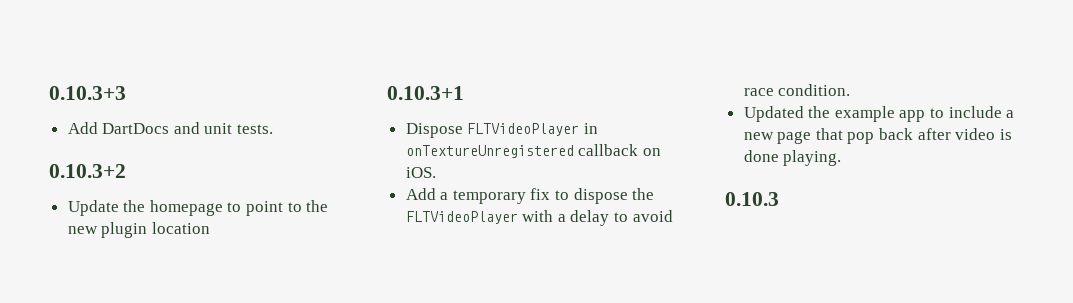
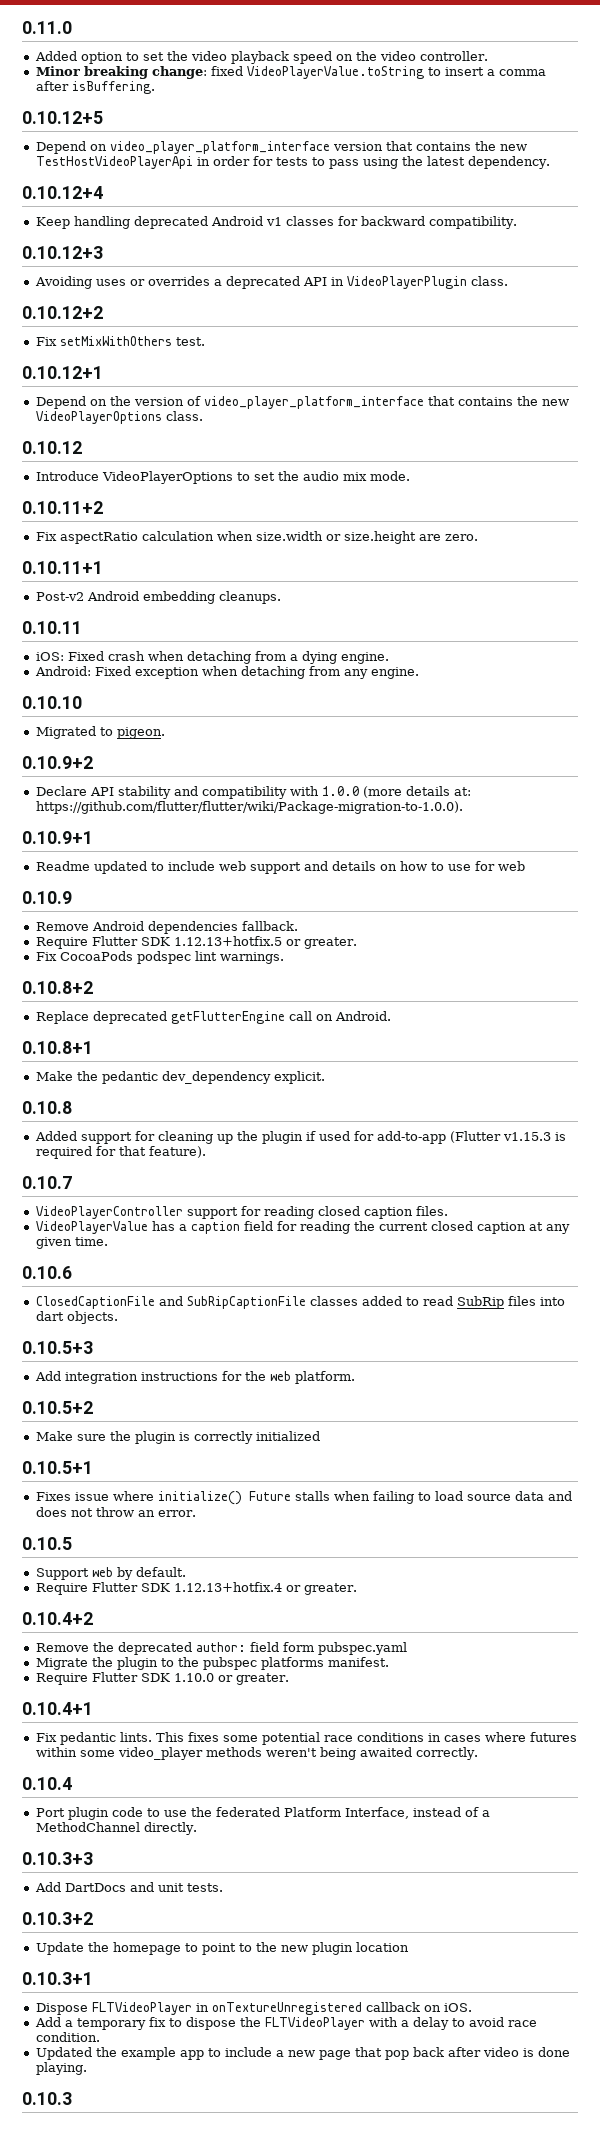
(49, 93) none -> [22,21,72,34] [34,51,488,64] [35,66,546,79] [35,81,155,94] [22,111,103,124] [35,141,527,154] [35,156,550,169] [22,186,103,199] [35,216,517,229] [22,246,103,259] [34,276,508,289] [22,306,103,319] [35,336,205,346] [22,366,103,379] [35,396,569,409] [35,411,203,424] [22,441,82,454] [35,471,410,484] [22,501,103,514] [35,531,478,544] [22,561,103,574] [35,591,281,604] [22,621,82,634] [35,651,389,664] [34,666,419,679] [22,696,82,709] [35,726,165,739] [22,756,93,769] [35,786,471,799] [35,801,463,814] [22,831,93,844] [35,861,525,874] [22,891,72,904] [35,921,298,934] [35,936,357,949] [35,951,284,964] [22,981,93,994] [35,1011,391,1024] [22,1041,93,1054] [35,1071,325,1084] [22,1101,72,1114] [34,1131,566,1144] [35,1146,206,1159] [22,1176,72,1189] [35,1206,448,1219] [35,1221,570,1234] [35,1237,108,1249] [22,1266,72,1279] [35,1296,565,1309] [35,1311,118,1324] [22,1341,93,1354] [34,1371,355,1384] [22,1401,93,1414] [35,1431,320,1444] [22,1461,93,1474] [35,1491,572,1505] [35,1507,196,1517] [22,1537,72,1550] [35,1567,186,1580] [35,1582,357,1595] [22,1612,93,1625] [35,1642,407,1655] [35,1657,389,1670] [35,1672,289,1685] [22,1702,93,1715] [35,1732,577,1745] [35,1747,478,1760] [22,1777,72,1790] [35,1807,490,1820] [35,1822,197,1835] 0.11.0 // Added option to set the video playback speed on the video controller. // Minor breaking change: fixed VideoPlayerValue.toString to insert a comma after isBuffering. // 0.10.12+5 // Depend on video_player_platform_interface version that contains the new TestHostVideoPlayerApi in order for tests to pass using the latest dependency. // 0.10.12+4 // Keep handling deprecated Android v1 classes for backward compatibility. // 0.10.12+3 // Avoiding uses or overrides a deprecated API in VideoPlayerPlugin class. // 0.10.12+2 // Fix setMixWithOthers test. // 0.10.12+1 // Depend on the version of video_player_platform_interface that contains the new VideoPlayerOptions class. // 0.10.12 // Introduce VideoPlayerOptions to set the audio mix mode. // 0.10.11+2 // Fix aspectRatio calculation when size.width or size.height are zero. // 0.10.11+1 // Post-v2 Android embedding cleanups. // 0.10.11 // iOS: Fixed crash when detaching from a dying engine. // Android: Fixed exception when detaching from any engine. // 0.10.10 // Migrated to pigeon. // 0.10.9+2 // Declare API stability and compatibility with 1.0.0 (more details at: https://github.com/flutter/flutter/wiki/Package-migration-to-1.0.0). // 0.10.9+1 // Readme updated to include web support and details on how to use for web // 0.10.9 // Remove Android dependencies fallback. // Require Flutter SDK 1.12.13+hotfix.5 or greater. // Fix CocoaPods podspec lint warnings. // 0.10.8+2 // Replace deprecated getFlutterEngine call on Android. // 0.10.8+1 // Make the pedantic dev_dependency explicit. // 0.10.8 // Added support for cleaning up the plugin if used for add-to-app (Flutter v1.15.3 is required for that feature). // 0.10.7 // VideoPlayerController support for reading closed caption files. // VideoPlayerValue has a caption field for reading the current closed caption at any given time. // 0.10.6 // ClosedCaptionFile and SubRipCaptionFile classes added to read SubRip files into dart objects. // 0.10.5+3 // Add integration instructions for the web platform. // 0.10.5+2 // Make sure the plugin is correctly initialized // 0.10.5+1 // Fixes issue where initialize() Future stalls when failing to load source data and does not throw an error. // 0.10.5 // Support web by default. // Require Flutter SDK 1.12.13+hotfix.4 or greater. // 0.10.4+2 // Remove the deprecated author: field form pubspec.yaml // Migrate the plugin to the pubspec platforms manifest. // Require Flutter SDK 1.10.0 or greater. // 0.10.4+1 // Fix pedantic lints. This fixes some potential race conditions in cases where futures within some video_player methods weren't being awaited correctly. // 0.10.4 // Port plugin code to use the federated Platform Interface, instead of a MethodChannel directly. //

